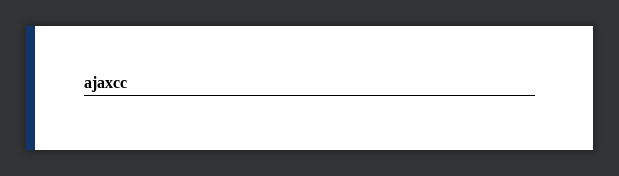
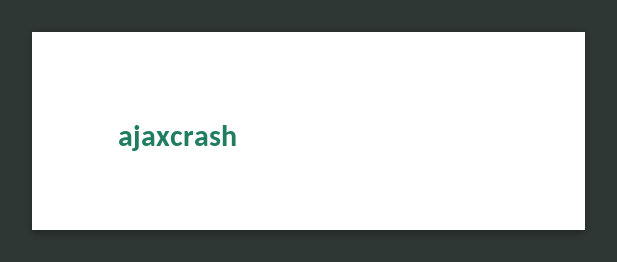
[84,76,127,92] ajaxcc -> [118,125,237,151] ajaxcrash

